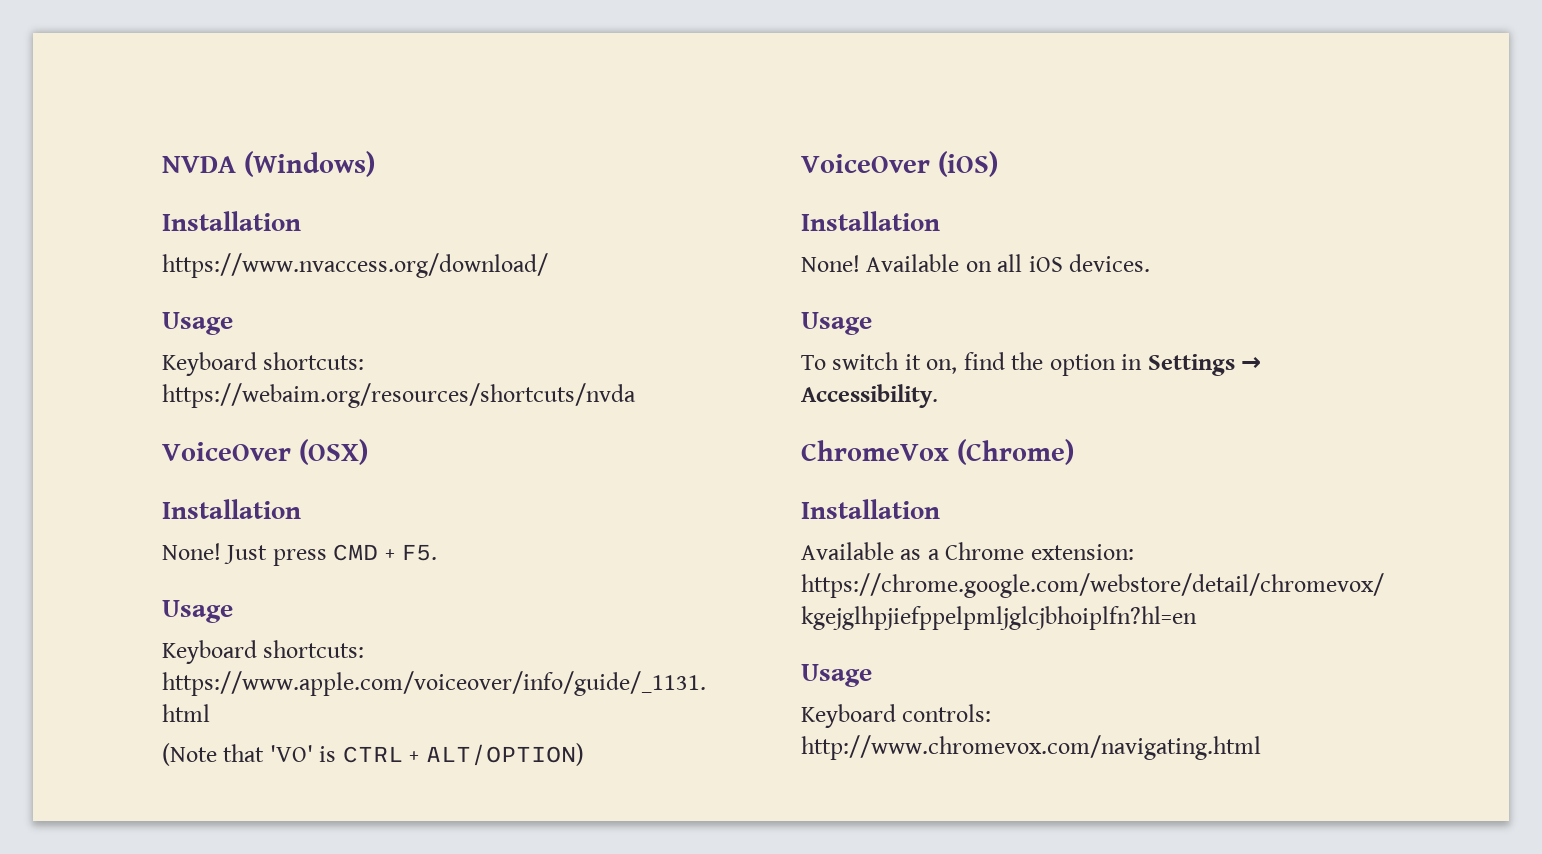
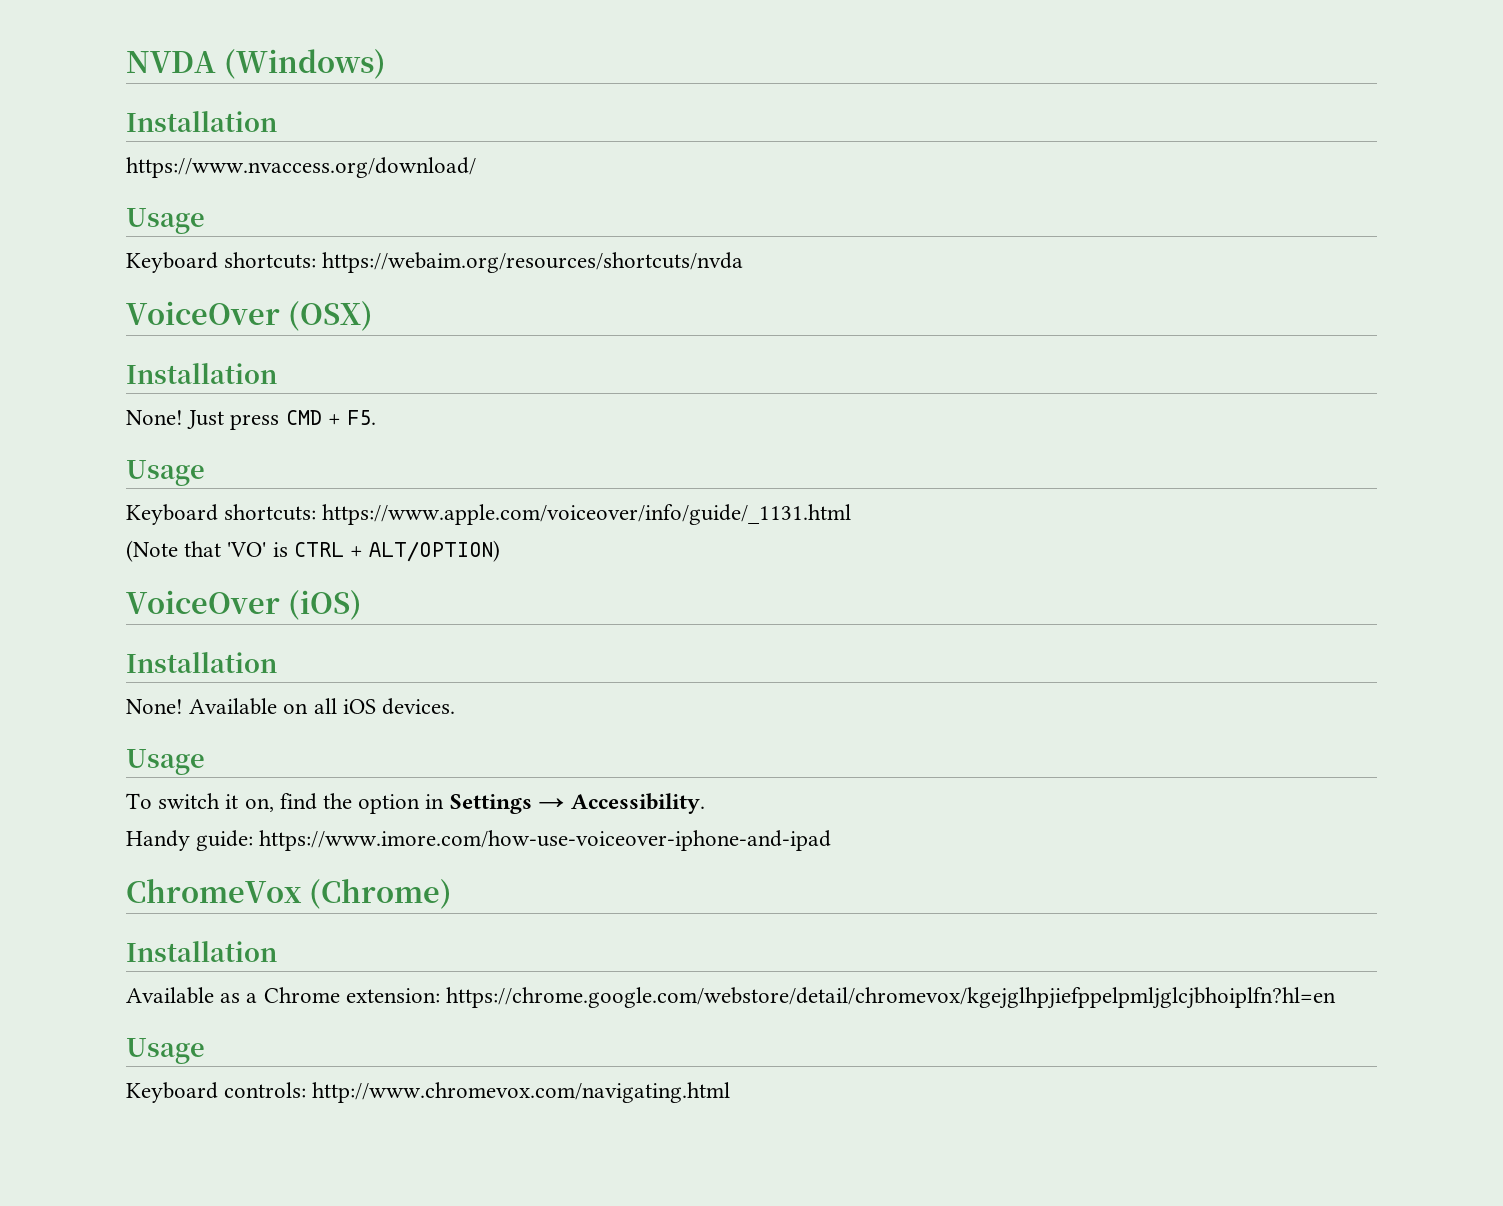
(938, 396) none -> [126,830,832,851] // Handy guide: https://www.imore.com/how-use-voiceover-iphone-and-ipad

